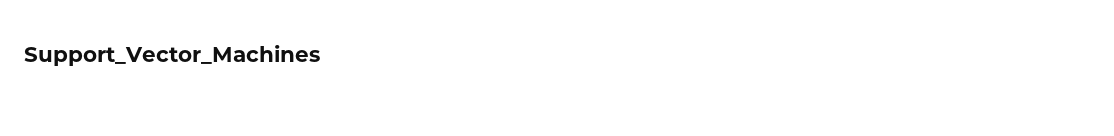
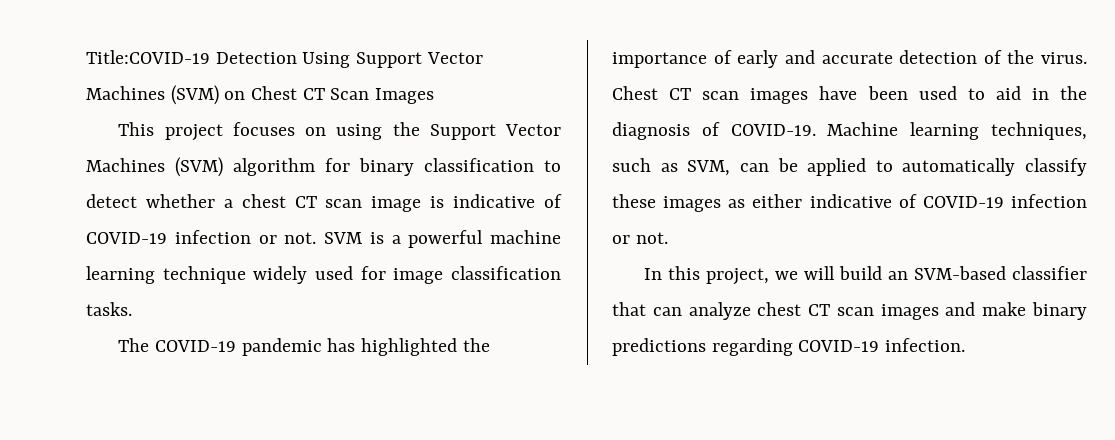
[24,45,320,66] Support_Vector_Machines -> [86,50,483,68] [86,85,435,105] [118,122,561,141] [86,157,561,177] [86,194,563,212] [86,230,561,248] [86,266,561,284] [86,302,132,316] [118,338,490,356] [612,50,1087,68] [612,86,1087,104] [612,122,1087,140] [612,158,1087,176] [612,194,1087,212] [612,232,668,244] [644,266,1087,285] [612,302,1087,320] [612,338,966,356] Title:COVID-19 Detection Using Support Vector Machines (SVM) on Chest CT Scan Images // This project focuses on using the Support Vector Machines (SVM) algorithm for binary classification to detect whether a chest CT scan image is indicative of COVID-19 infection or not. SVM is a powerful machine learning technique widely used for image classification tasks. // The COVID-19 pandemic has highlighted the importance of early and accurate detection of the virus. Chest CT scan images have been used to aid in the diagnosis of COVID-19. Machine learning techniques, such as SVM, can be applied to automatically classify these images as either indicative of COVID-19 infection or not. // In this project, we will build an SVM-based classifier that can analyze chest CT scan images and make binary predictions regarding COVID-19 infection.

